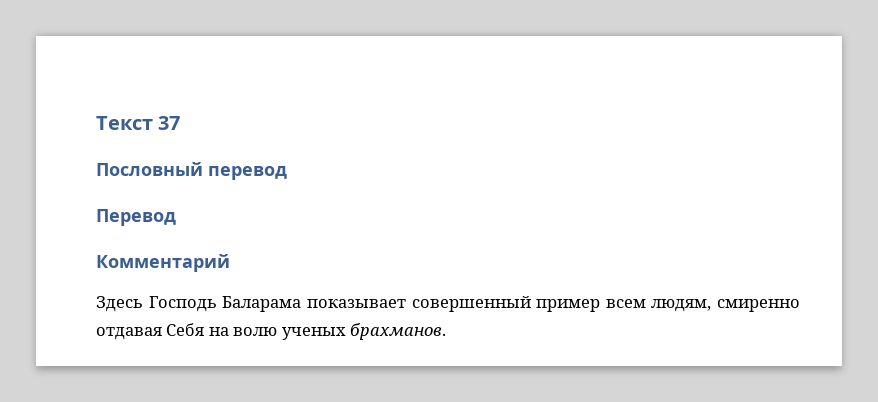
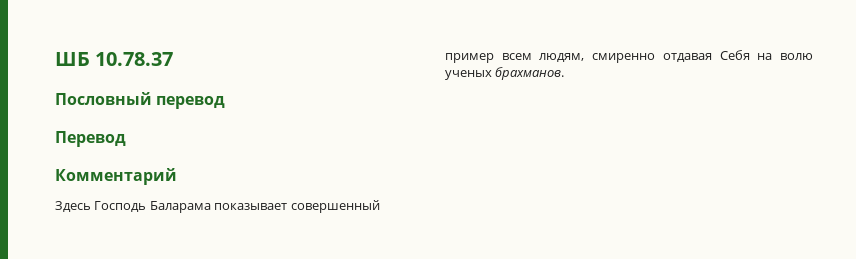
[96,116,181,130] Текст 37 -> [55,52,174,66] ШБ 10.78.37

